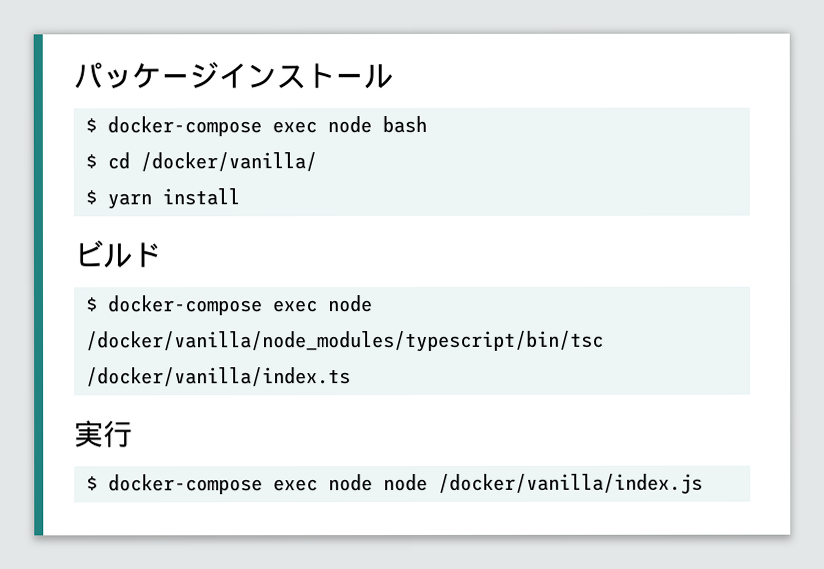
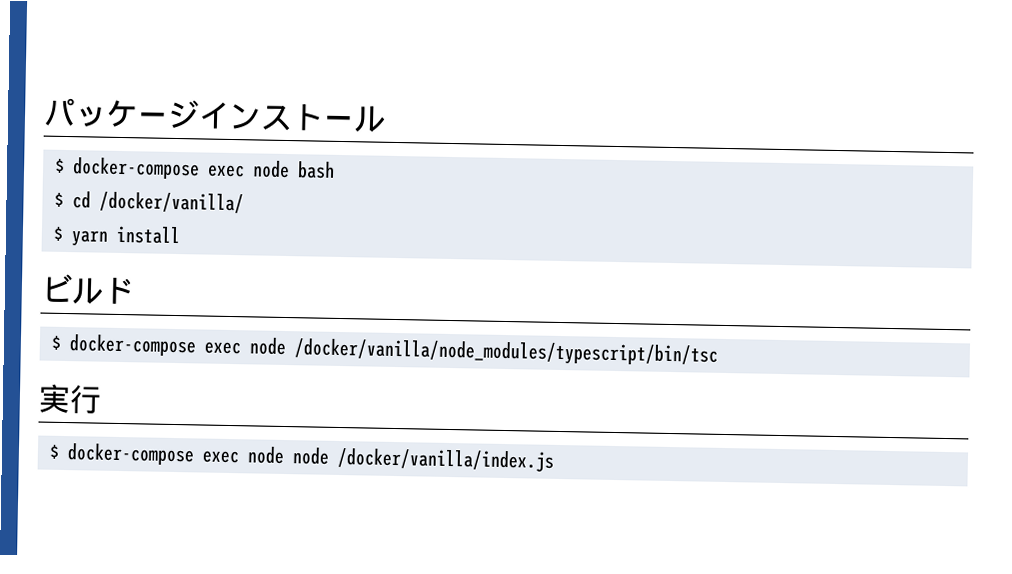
[86,367,352,387] /docker/vanilla/index.ts -> (718, 352) none

